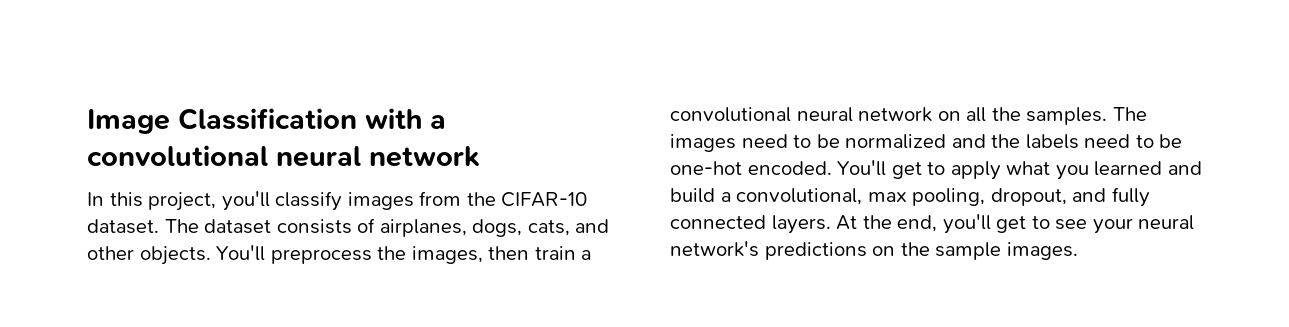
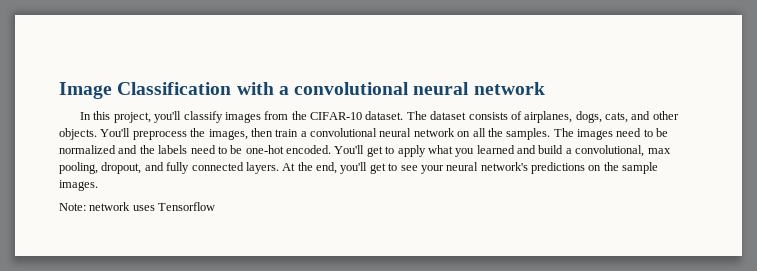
(1078, 251) none -> [59,202,216,211] // Note: network uses Tensorflow

